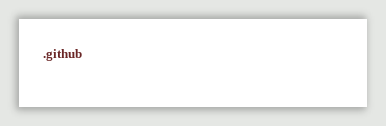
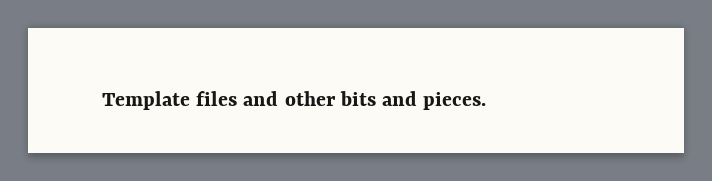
[43,49,82,61] .github -> [102,91,487,110] Template files and other bits and pieces.

